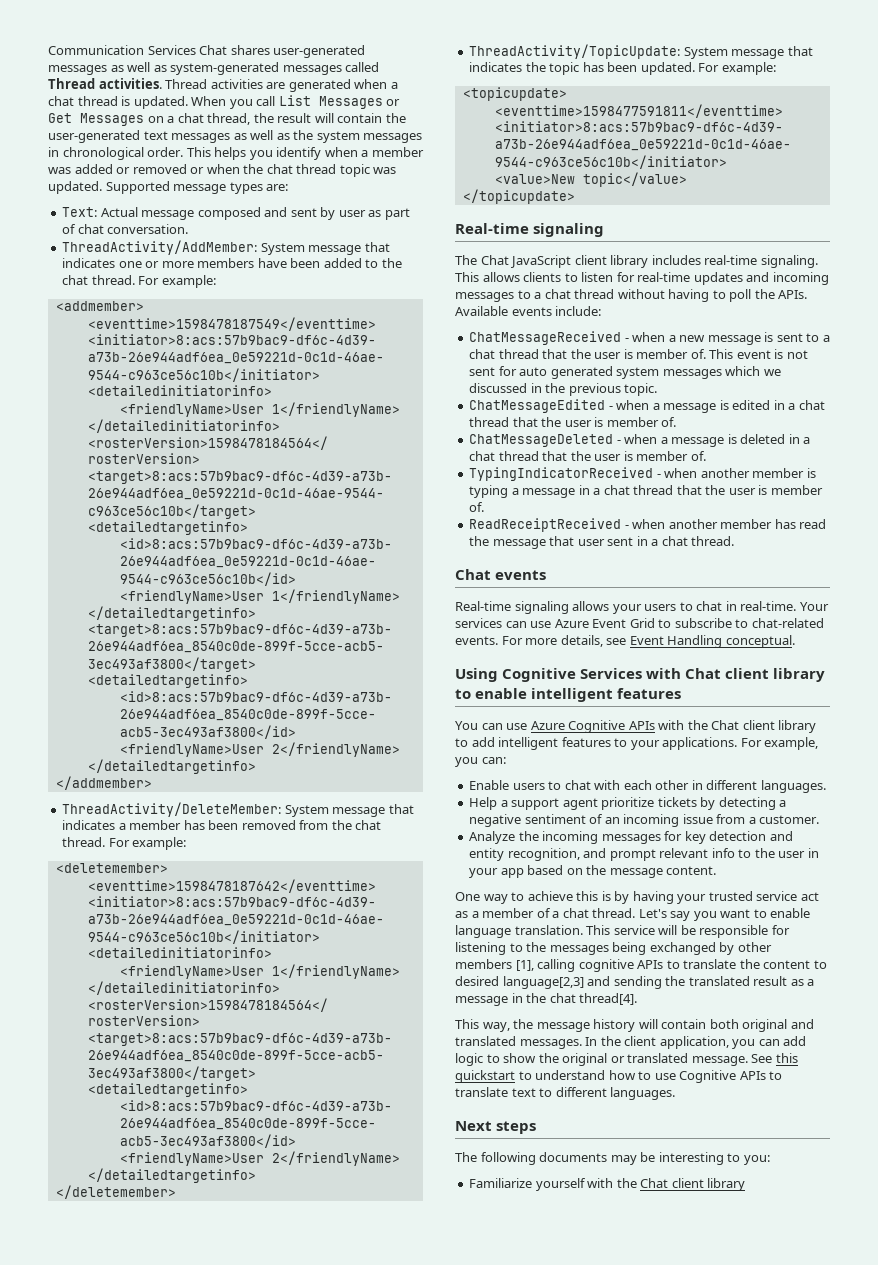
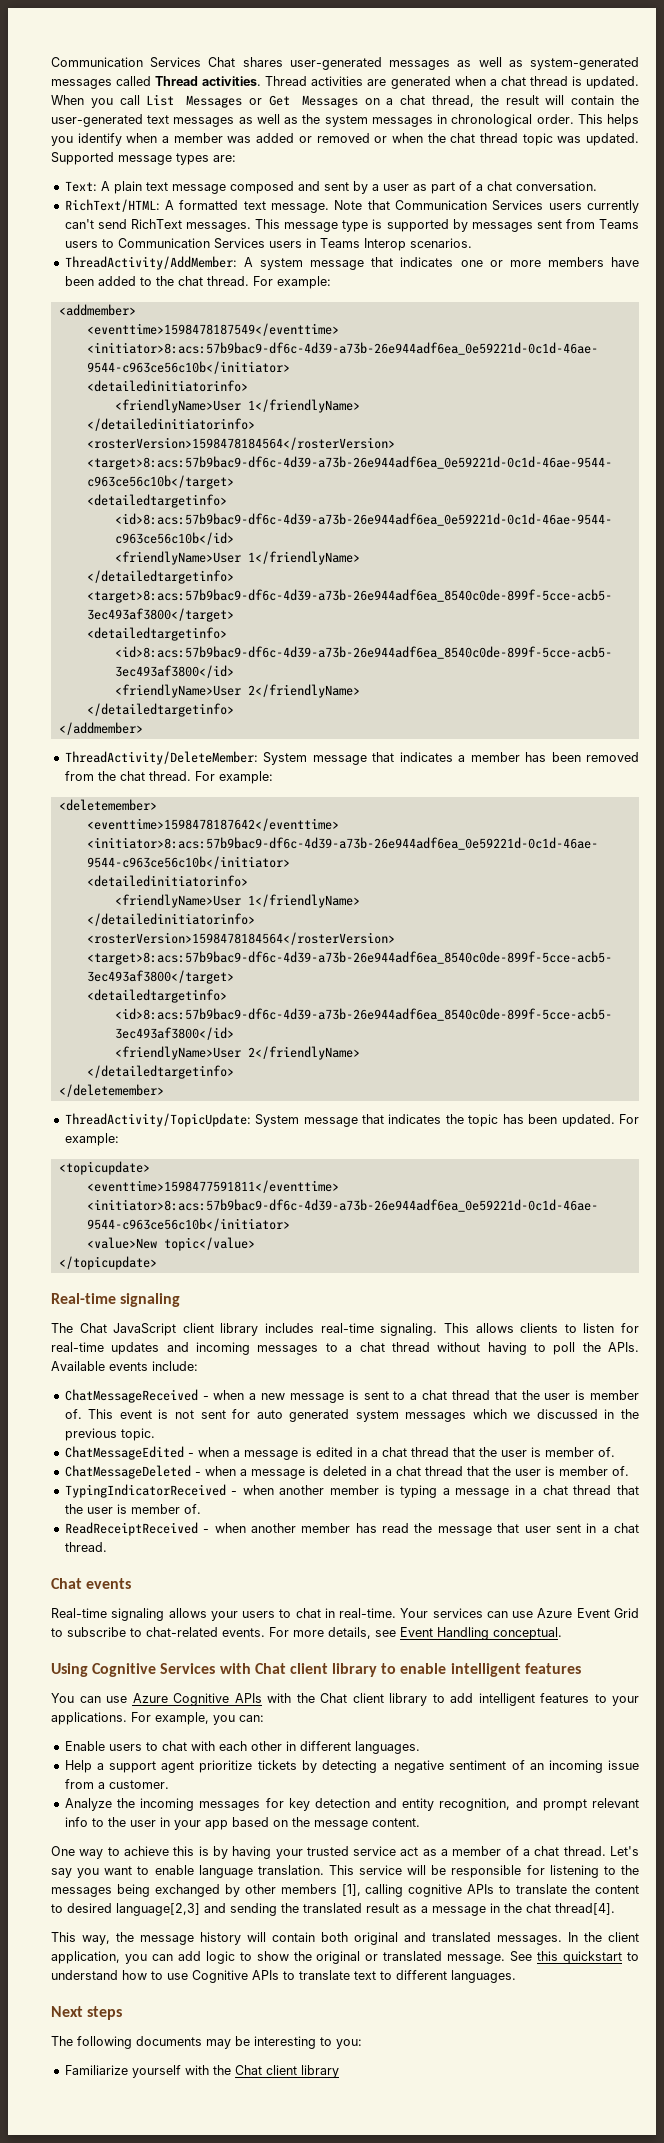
[100,207,138,217] Actual -> [100,181,168,194] A plain text
(336, 213) none -> [371,184,379,191] a
(77, 229) none -> [475,184,483,191] a
(189, 229) none -> [64,199,639,213] [64,219,639,232] [64,238,472,251] // RichText/HTML: A formatted text message. Note that Communication Services users currently can't send RichText messages. This message type is supported by messages sent from Teams users to Communication Services users in Teams Interop scenarios.
[260,243,305,255] System -> [243,257,303,270] A system

